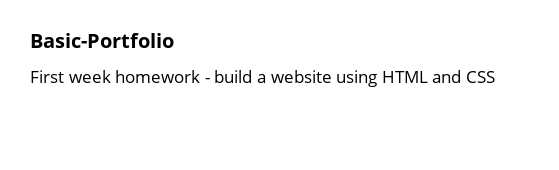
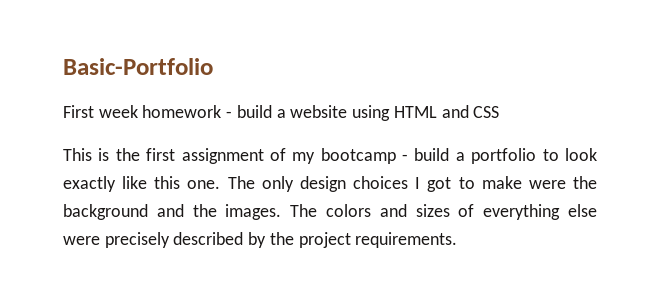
(495, 77) none -> [63,148,598,164] [63,176,597,192] [63,204,597,220] [63,232,458,248] // This is the first assignment of my bootcamp - build a portfolio to look exactly like this one. The only design choices I got to make were the background and the images. The colors and sizes of everything else were precisely described by the project requirements.

